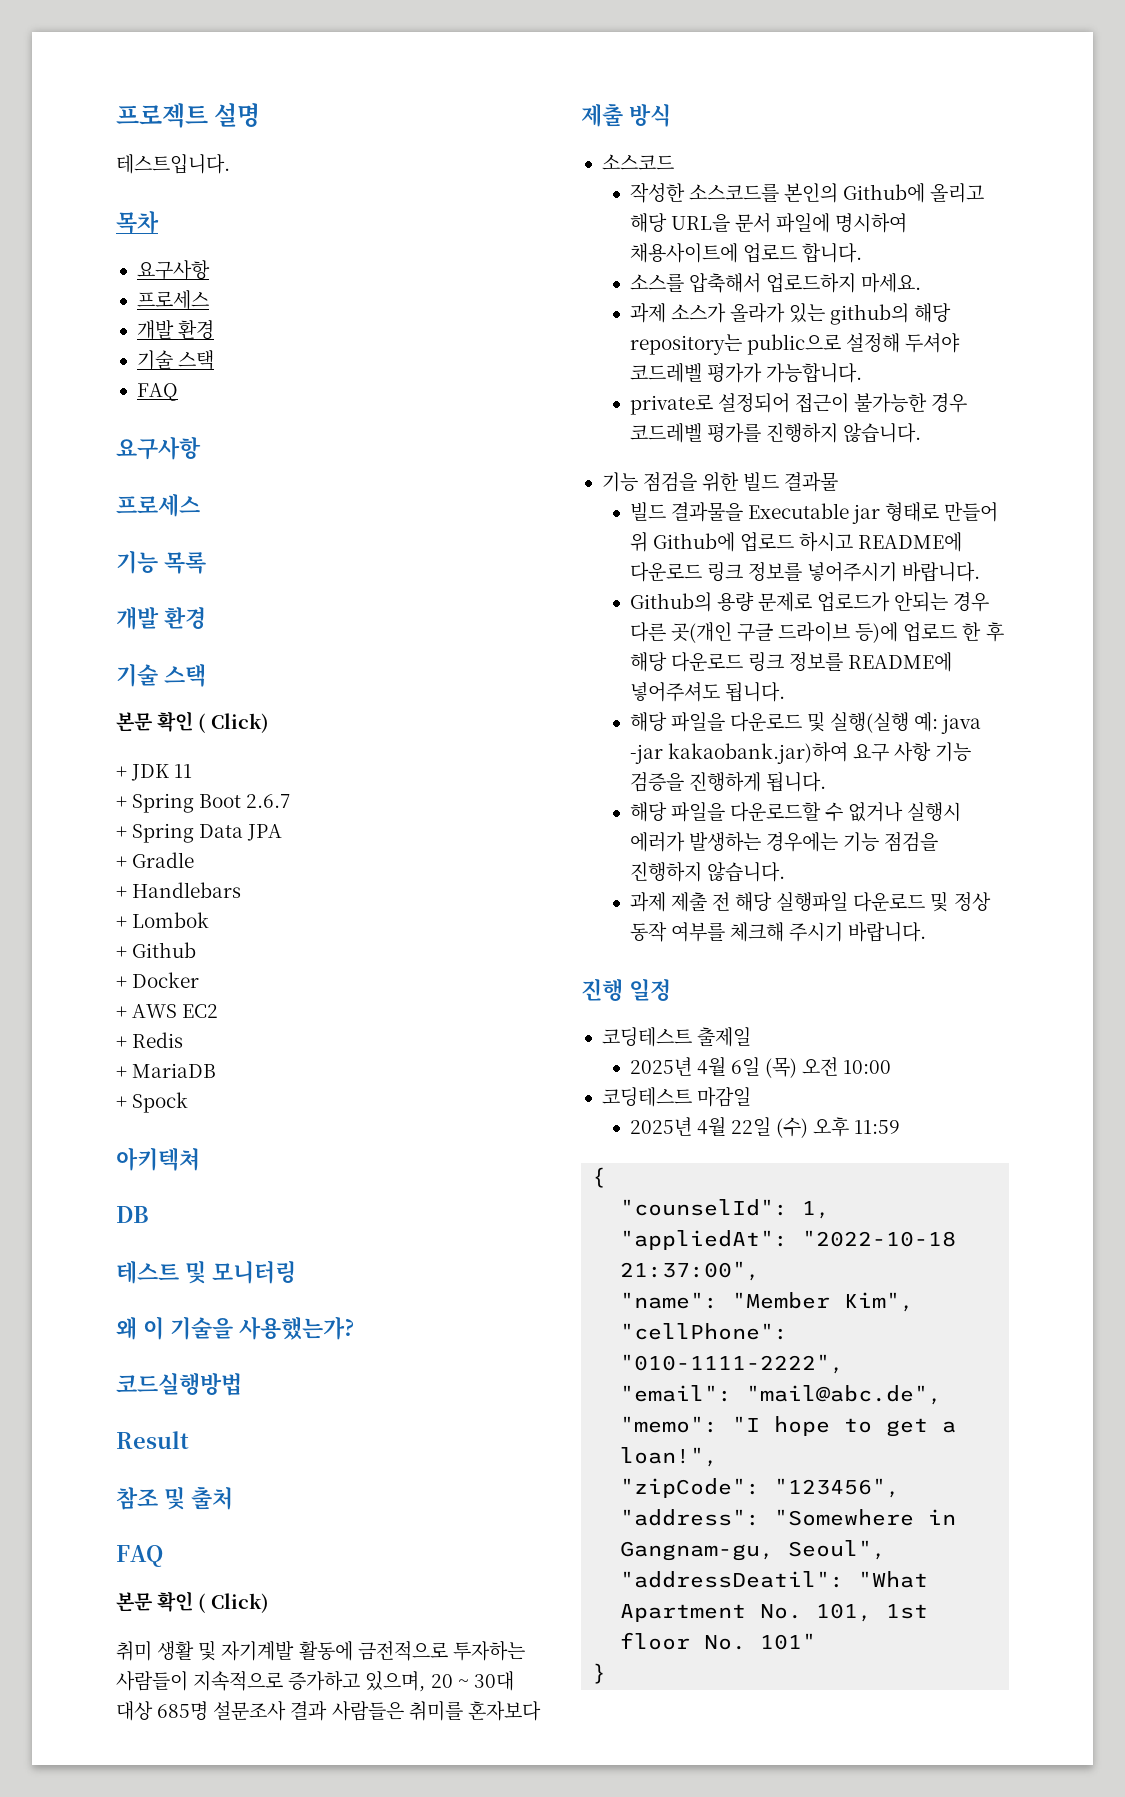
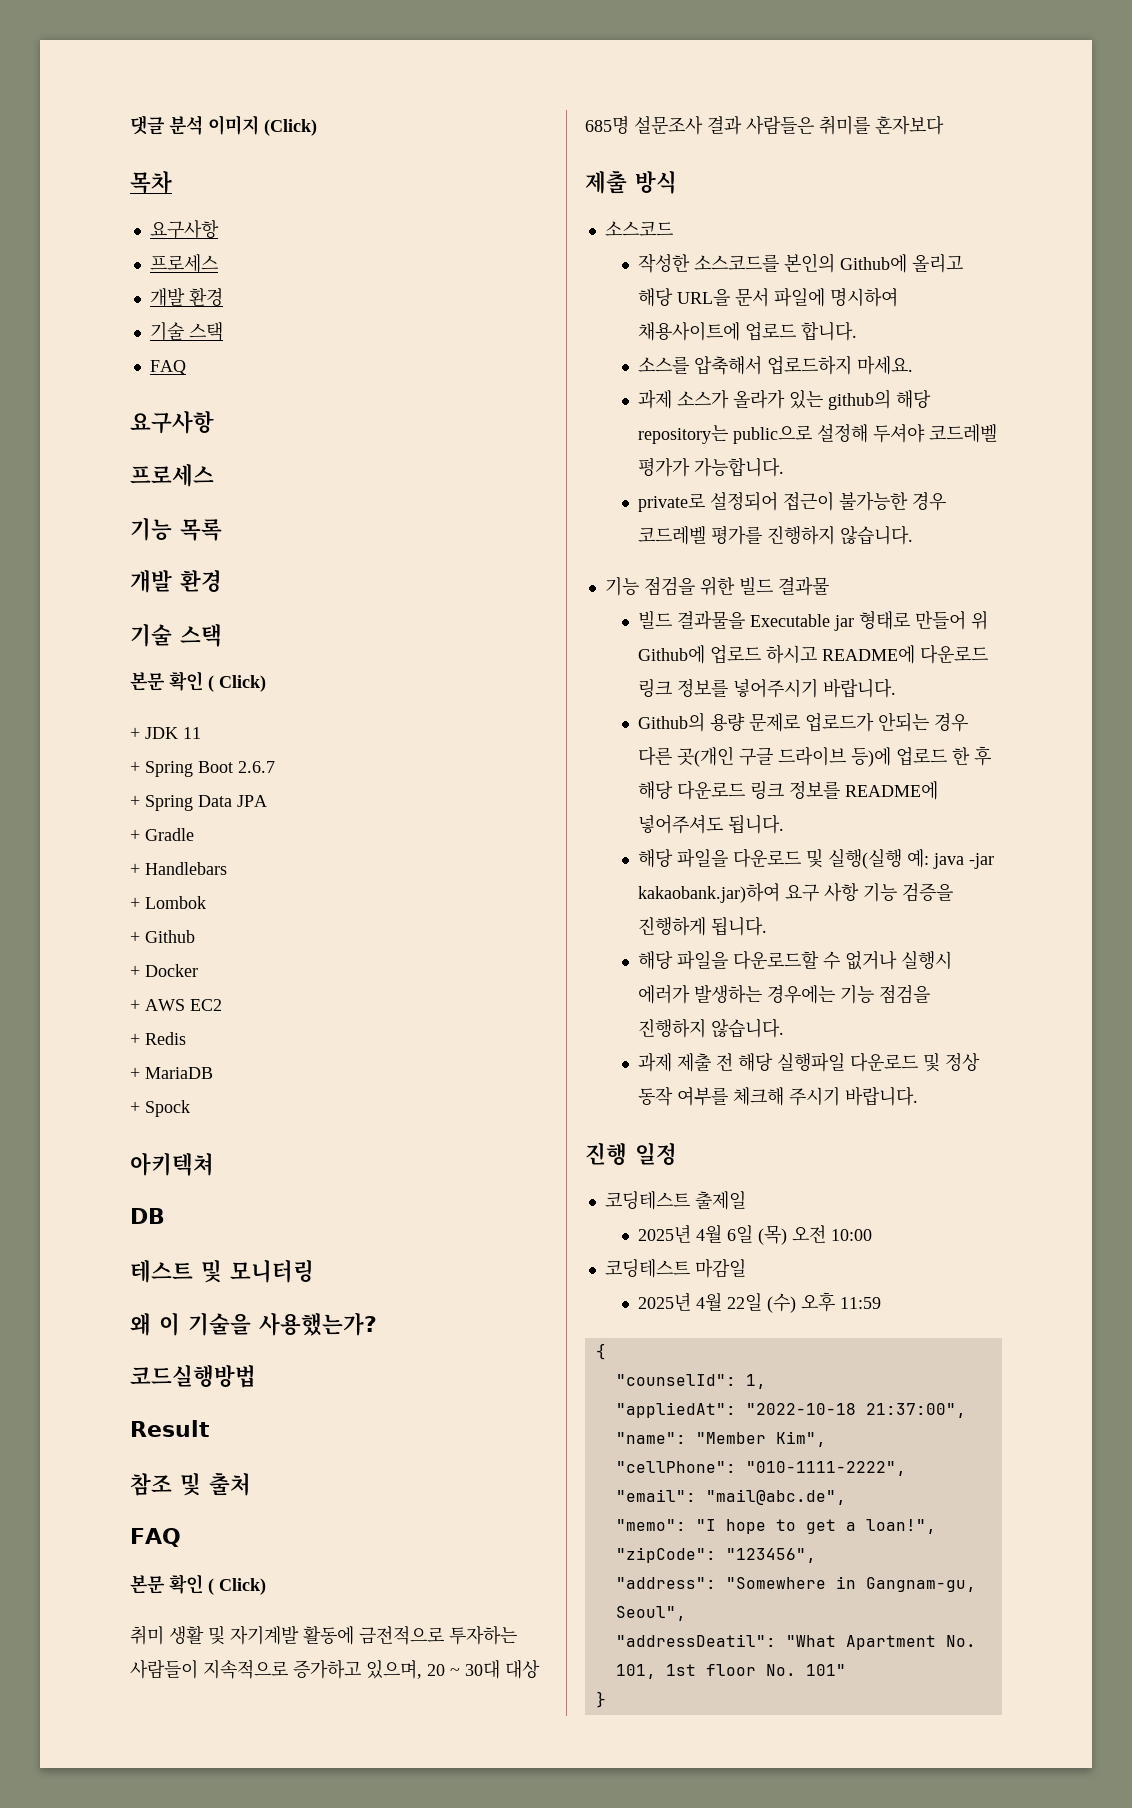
[116,103,261,128] [116,154,230,174] 프로젝트 설명 // 테스트입니다. -> [130,115,317,136] 댓글 분석 이미지 (Click)

